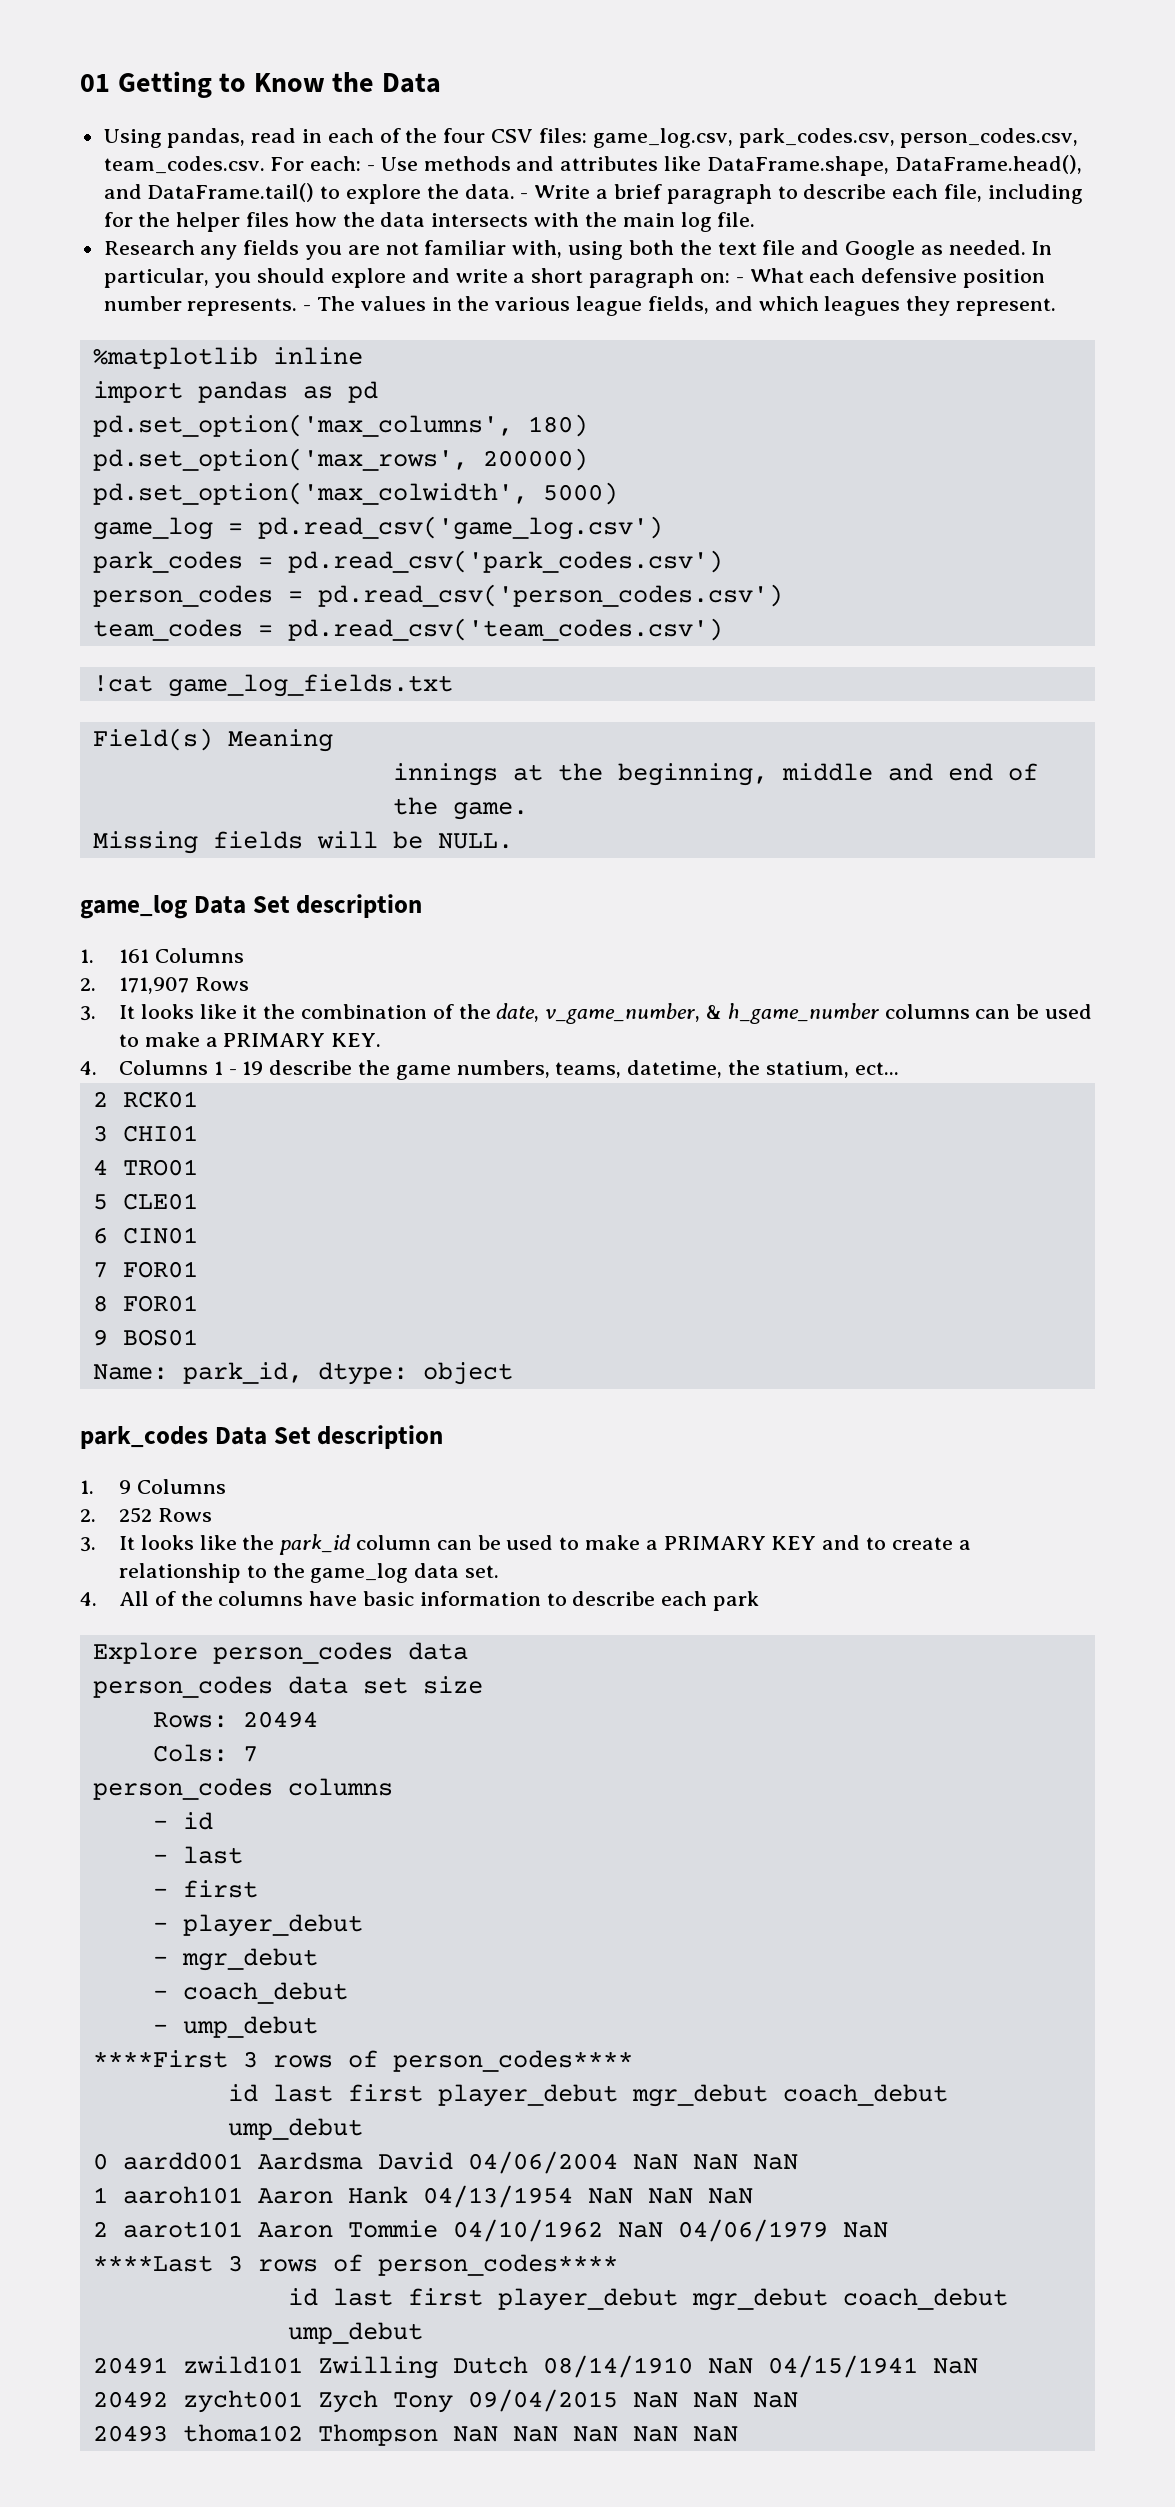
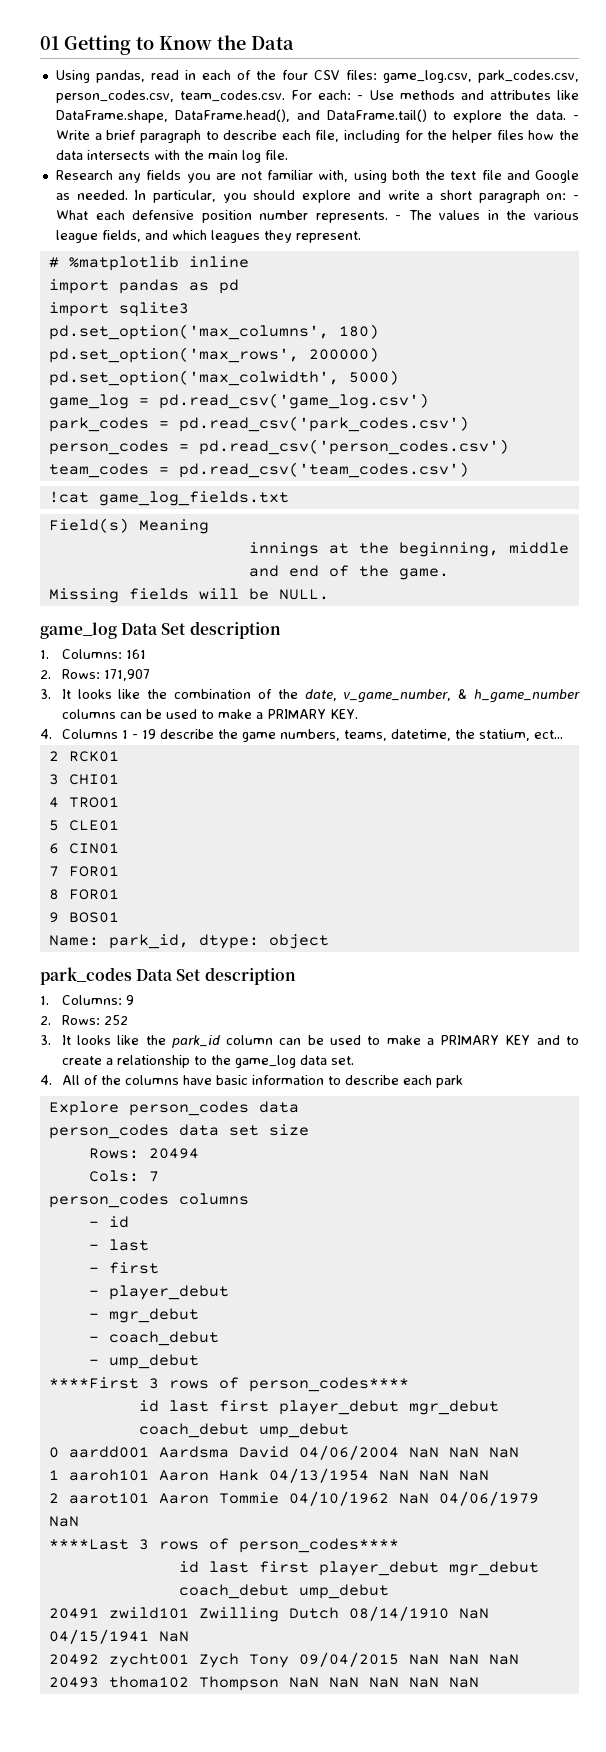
(1056, 307) none -> [48,257,59,268] #
(378, 392) none -> [48,302,189,317] // import sqlite3
(94, 956) none -> [61,649,122,659] Columns:
[154,948,244,963] [80,978,96,991] Columns // 2. -> [40,669,100,679] // 2. Rows:
[194,977,249,991] [80,1004,258,1021] Rows // 3. It looks like it -> [40,689,141,699] // 3. It looks like
[118,1479,226,1494] [80,1509,96,1522] 9 Columns // 2. -> [61,995,134,1005] [40,1015,100,1025] Columns: 9 // 2. Rows:
[157,1508,212,1522] Rows -> (128, 1020) none

